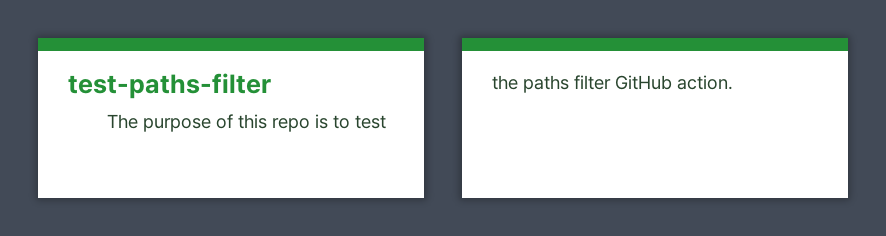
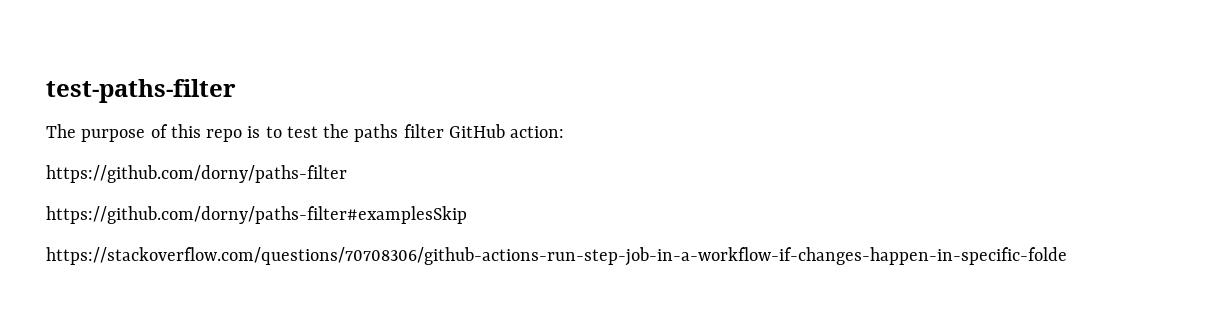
[677,75,733,90] action. -> [510,126,565,138] [46,165,347,183] [46,206,467,224] [46,247,1067,266] action: // https://github.com/dorny/paths-filter // https://github.com/dorny/paths-filter#examplesSkip // https://stackoverflow.com/questions/70708306/github-actions-run-step-job-in-a-workflow-if-changes-happen-in-specific-folde

